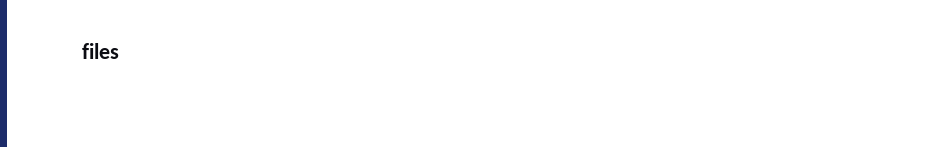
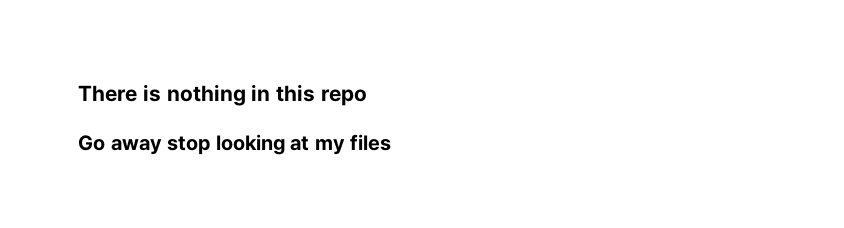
(82, 51) none -> [78,84,368,106] [78,134,345,155] There is nothing in this repo // Go away stop looking at my

